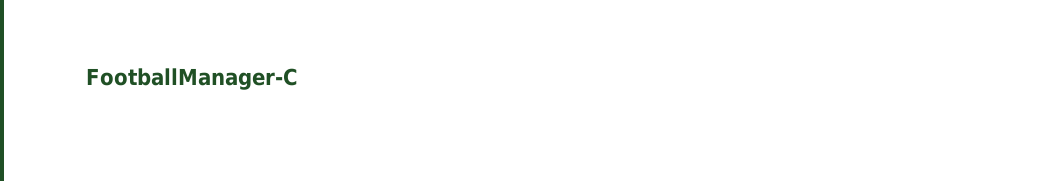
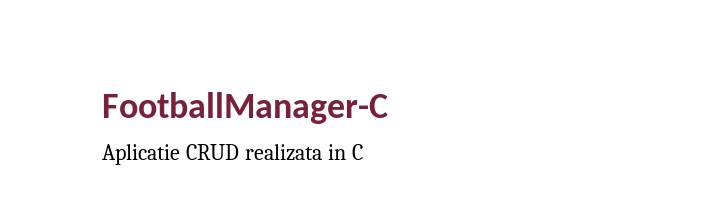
(298, 79) none -> [102,144,363,165] // Aplicatie CRUD realizata in C

